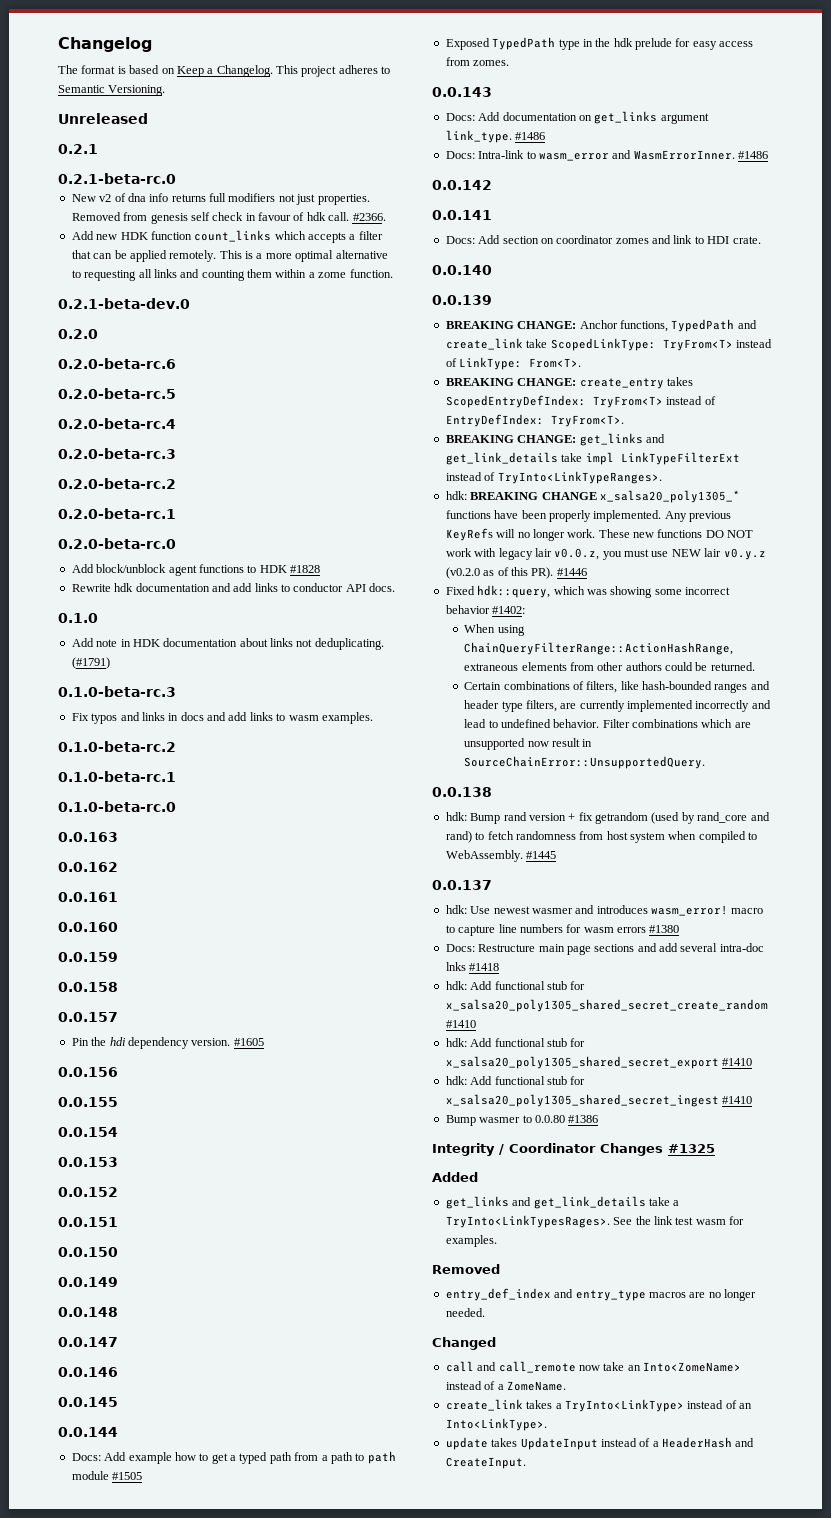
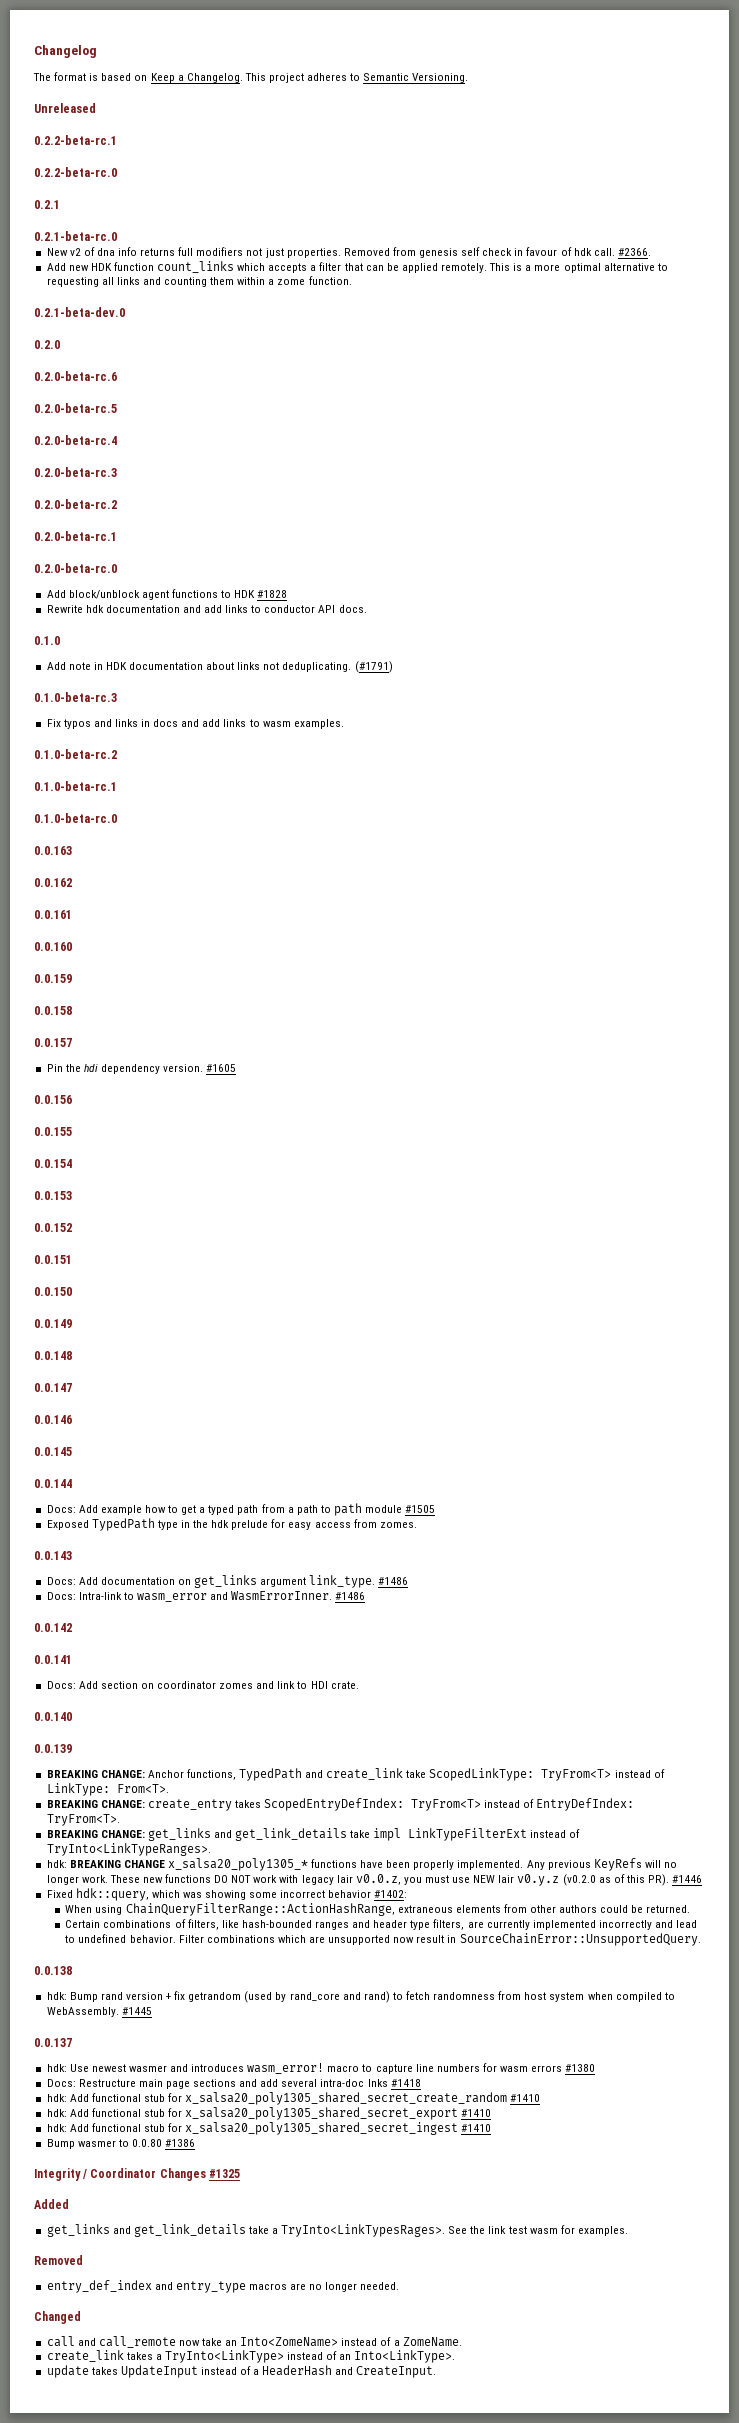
(148, 118) none -> [34,135,117,145] [34,167,117,177] // 0.2.2-beta-rc.1 // 0.2.2-beta-rc.0

